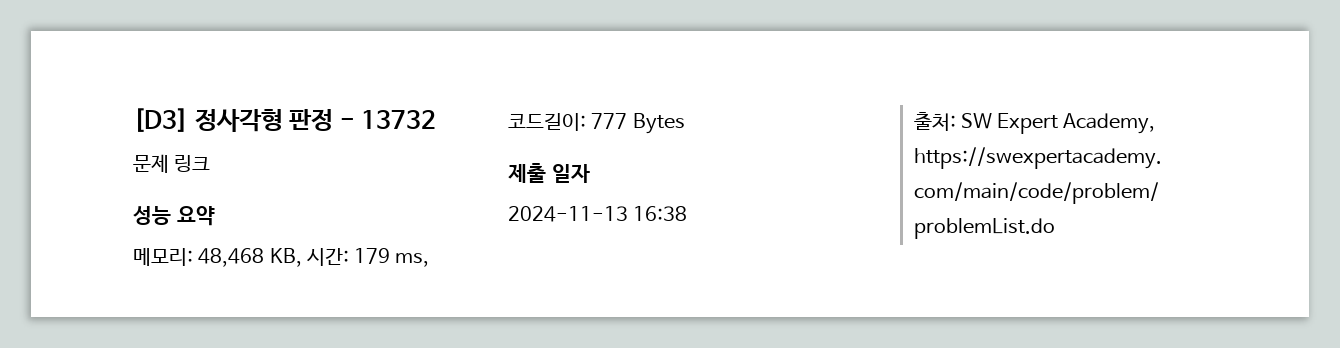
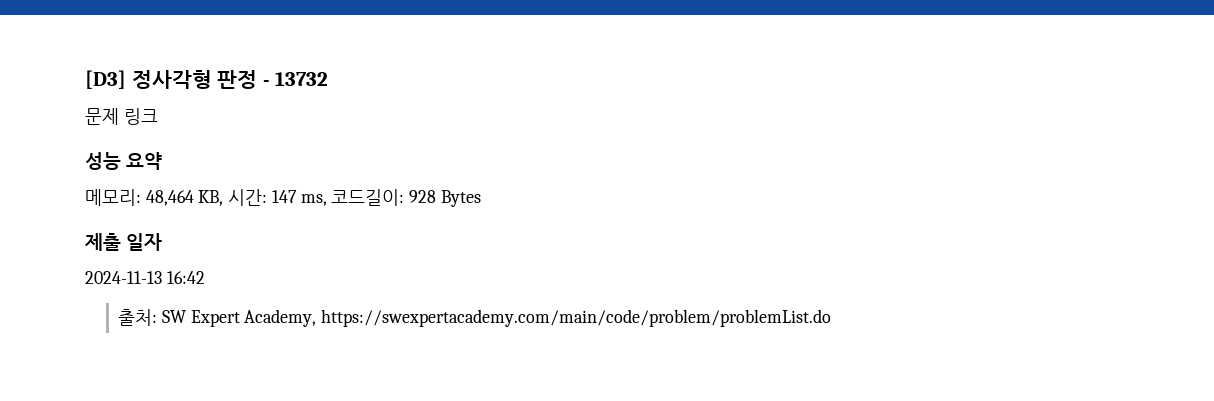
[198,248,265,267] 48,468 -> [145,190,194,206] 48,464
[354,248,391,264] 179 -> [271,190,297,203] 147
[591,113,628,129] 777 -> [409,190,437,203] 928
[633,206,688,221] 16:38 -> [166,271,205,284] 16:42

